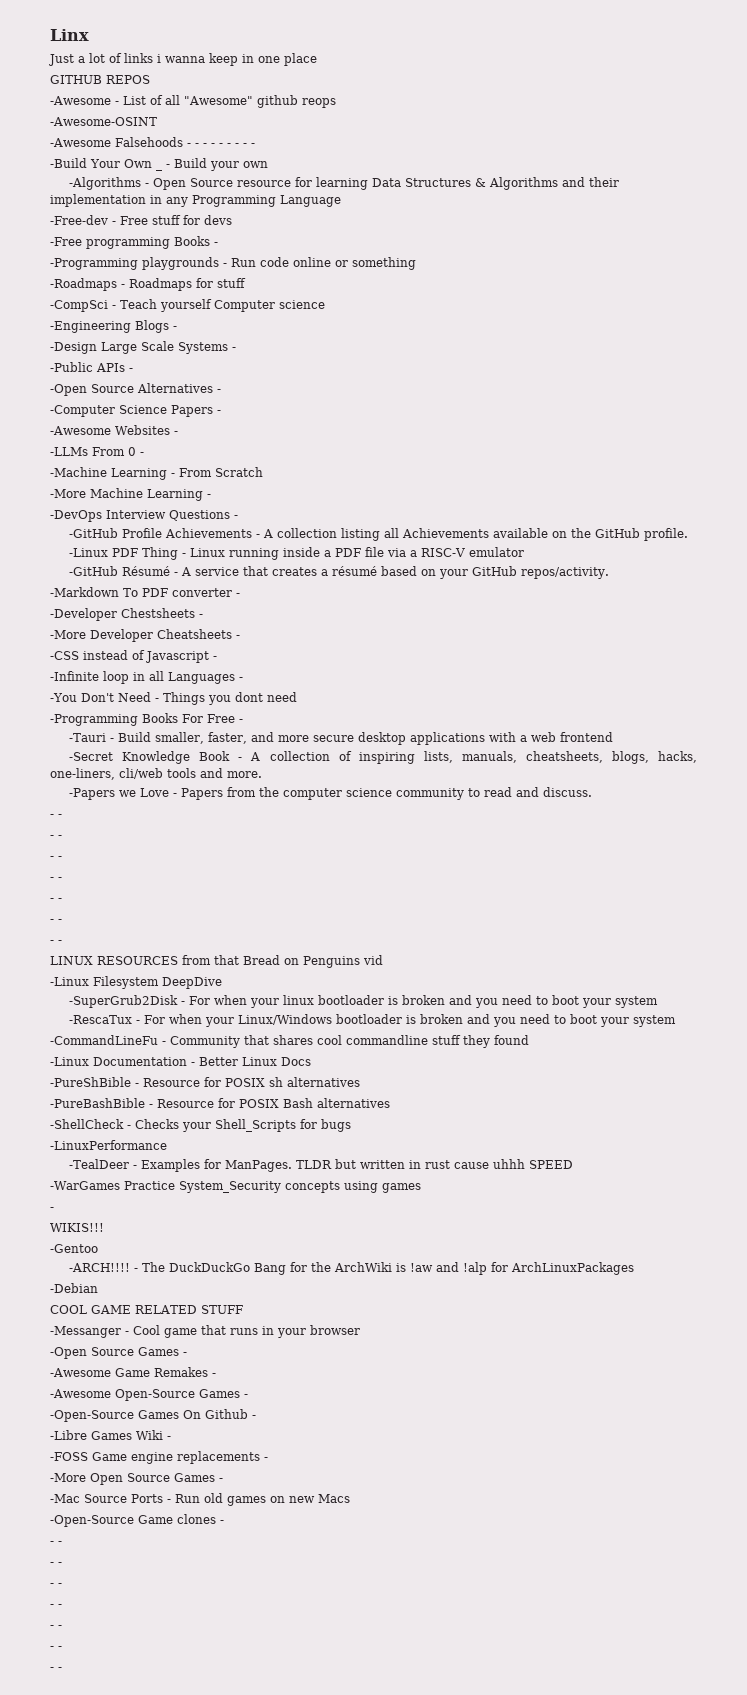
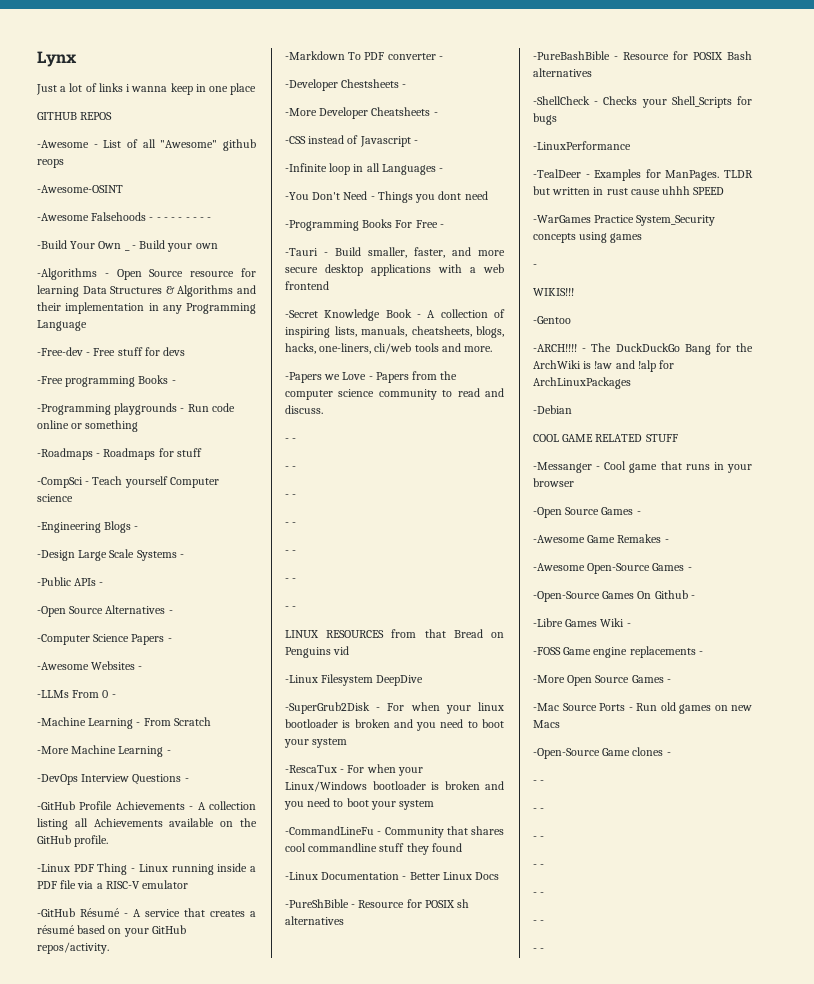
[50,29,89,41] Linx -> [37,51,77,67] Lynx

